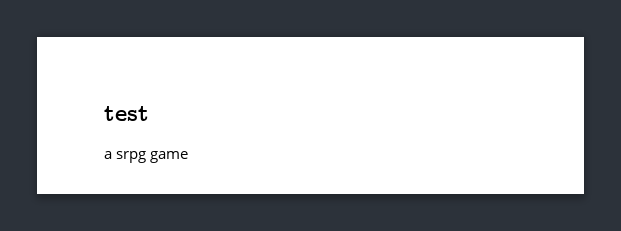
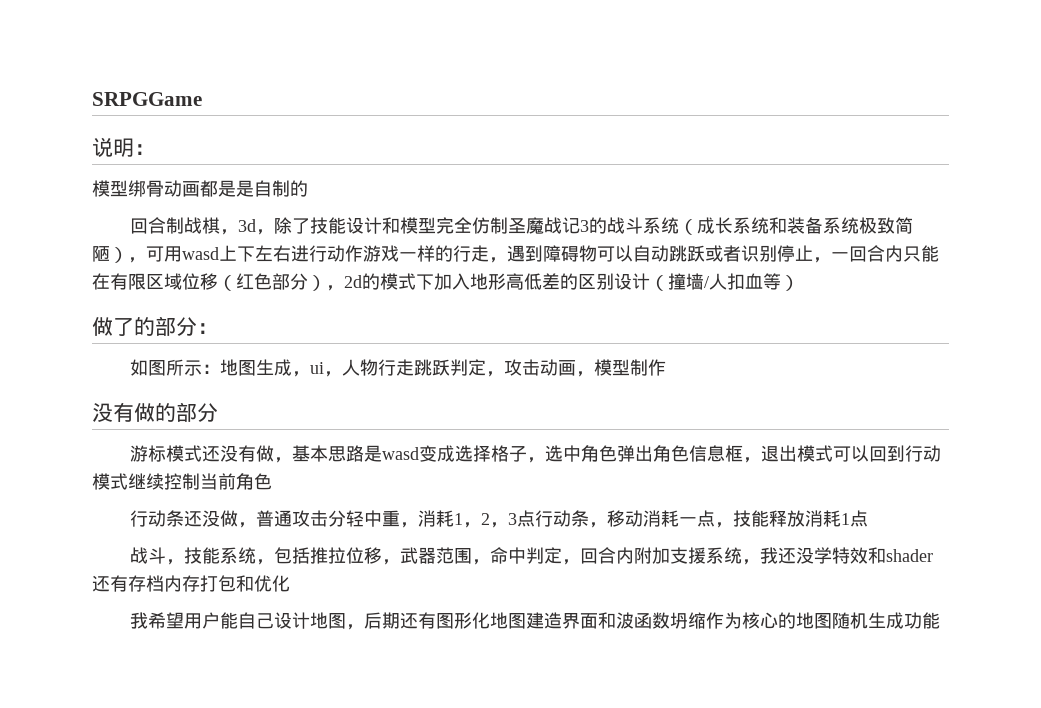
[104,106,149,121] [104,151,189,163] test // a srpg game -> [92,92,202,106] [92,137,155,157] [92,180,308,197] [129,217,913,235] [92,245,939,263] [92,273,799,291] [92,316,218,336] [129,359,666,377] [92,402,218,422] [129,445,941,463] [92,473,272,490] [129,510,868,528] [129,547,933,565] [92,575,290,592] [129,612,940,630] SRPGGame // 说明： // 模型绑骨动画都是是自制的 // 回合制战棋，3d，除了技能设计和模型完全仿制圣魔战记3的战斗系统（成长系统和装备系统极致简陋），可用wasd上下左右进行动作游戏一样的行走，遇到障碍物可以自动跳跃或者识别停止，一回合内只能在有限区域位移（红色部分），2d的模式下加入地形高低差的区别设计（撞墙/人扣血等） // 做了的部分： // 如图所示：地图生成，ui，人物行走跳跃判定，攻击动画，模型制作 // 没有做的部分 // 游标模式还没有做，基本思路是wasd变成选择格子，选中角色弹出角色信息框，退出模式可以回到行动模式继续控制当前角色 // 行动条还没做，普通攻击分轻中重，消耗1，2，3点行动条，移动消耗一点，技能释放消耗1点 // 战斗，技能系统，包括推拉位移，武器范围，命中判定，回合内附加支援系统，我还没学特效和shader还有存档内存打包和优化 // 我希望用户能自己设计地图，后期还有图形化地图建造界面和波函数坍缩作为核心的地图随机生成功能

